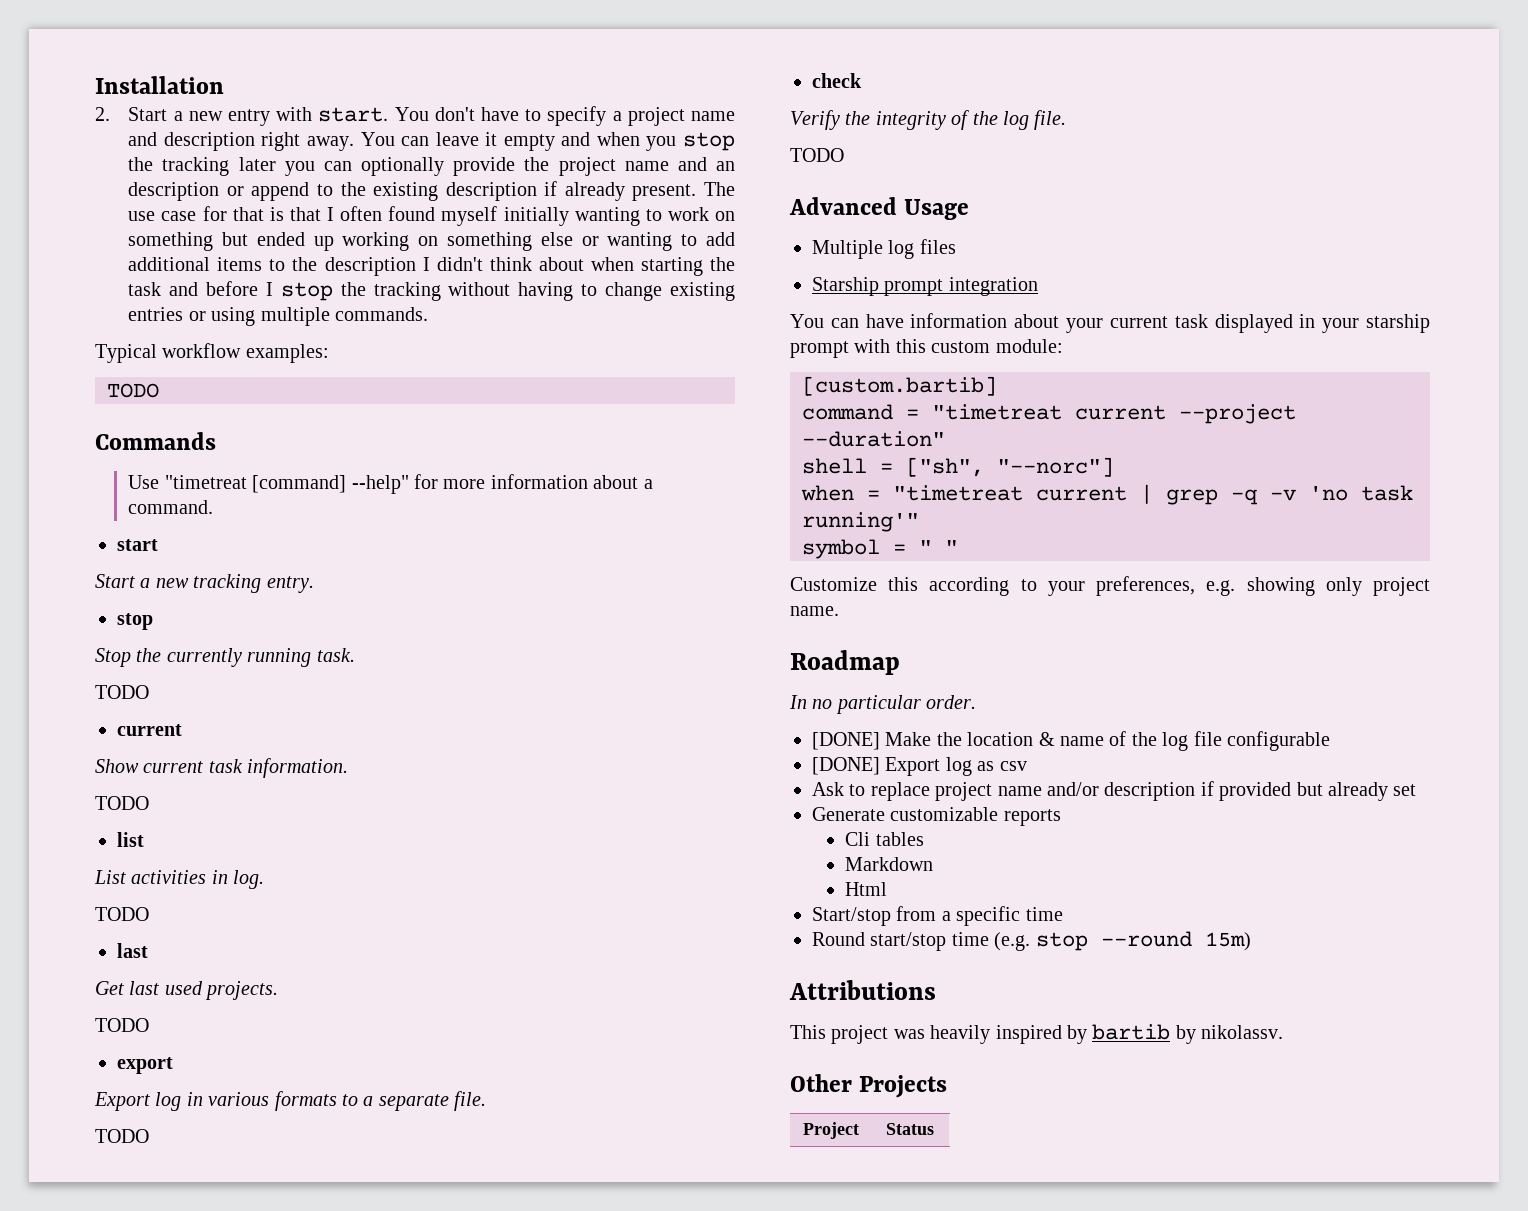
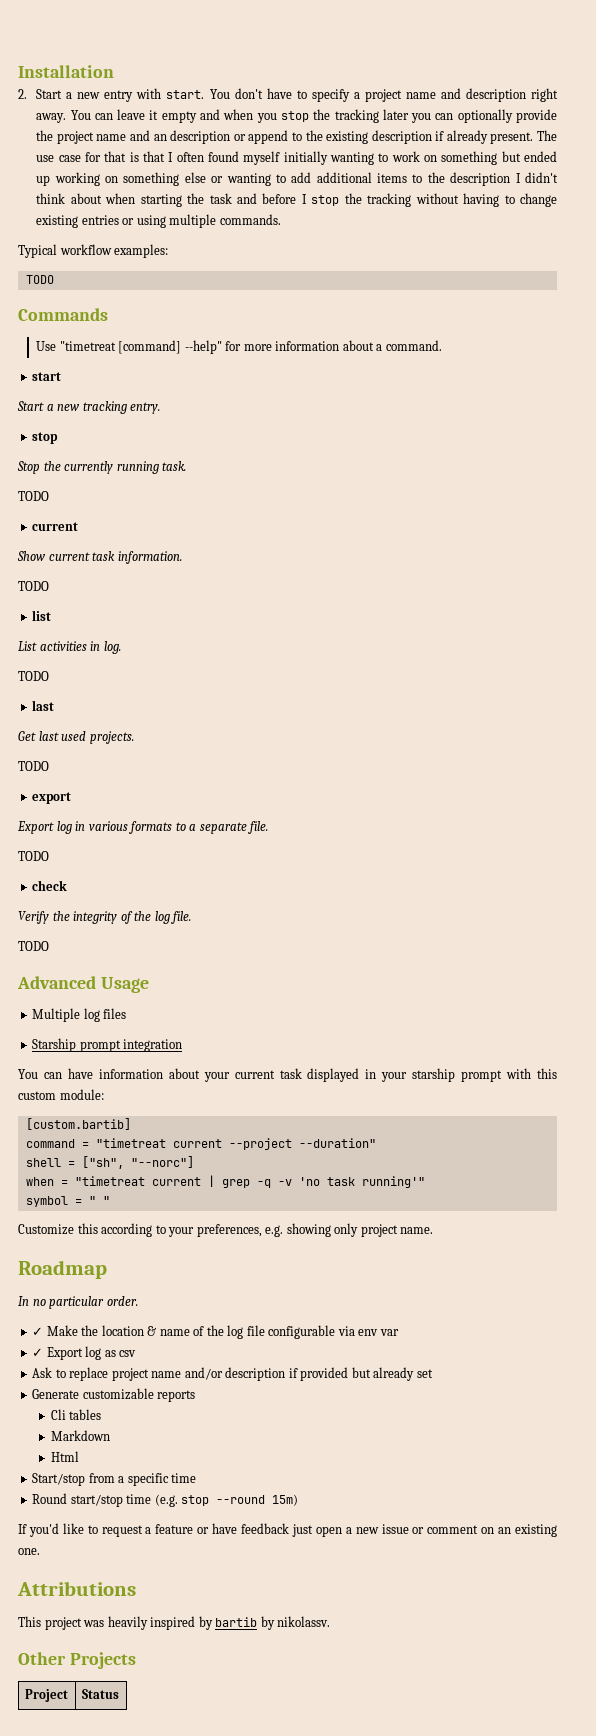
[812,732,880,750] [DONE] -> [32,1327,44,1336] ✓
[812,757,880,775] // [DONE] -> [337,1326,399,1336] [32,1348,44,1357] via env var // ✓
(1251, 941) none -> [18,1523,557,1537] [18,1548,40,1555] // If you'd like to request a feature or have feedback just open a new issue or comment on an existing one.

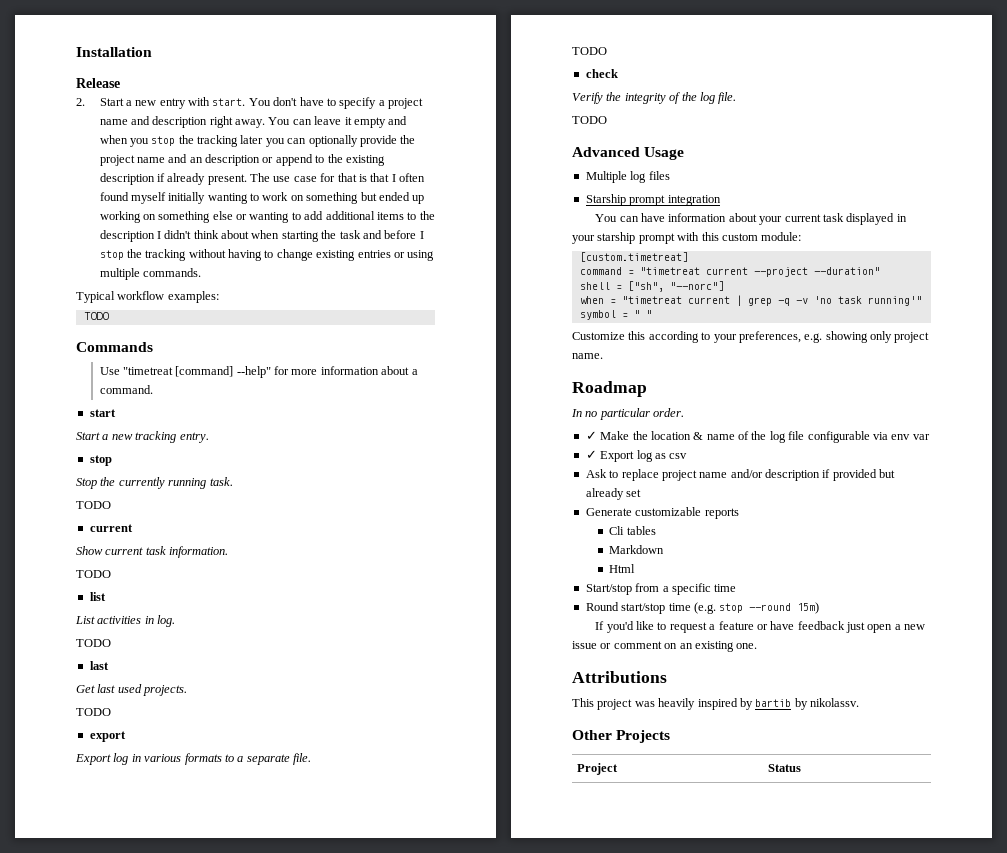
(114, 71) none -> [76,78,120,88] // Release
[25,1118,131,1130] [custom.bartib] -> [579,252,688,262] [custom.timetreat]

